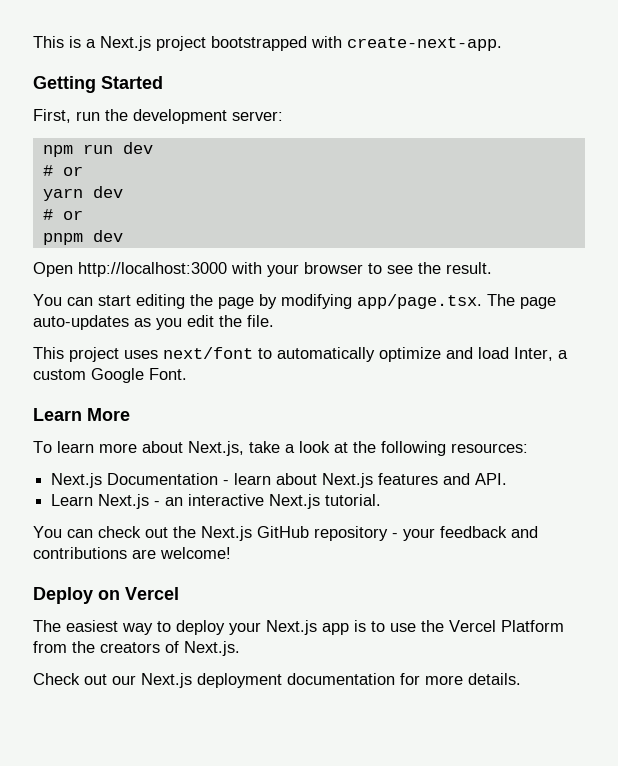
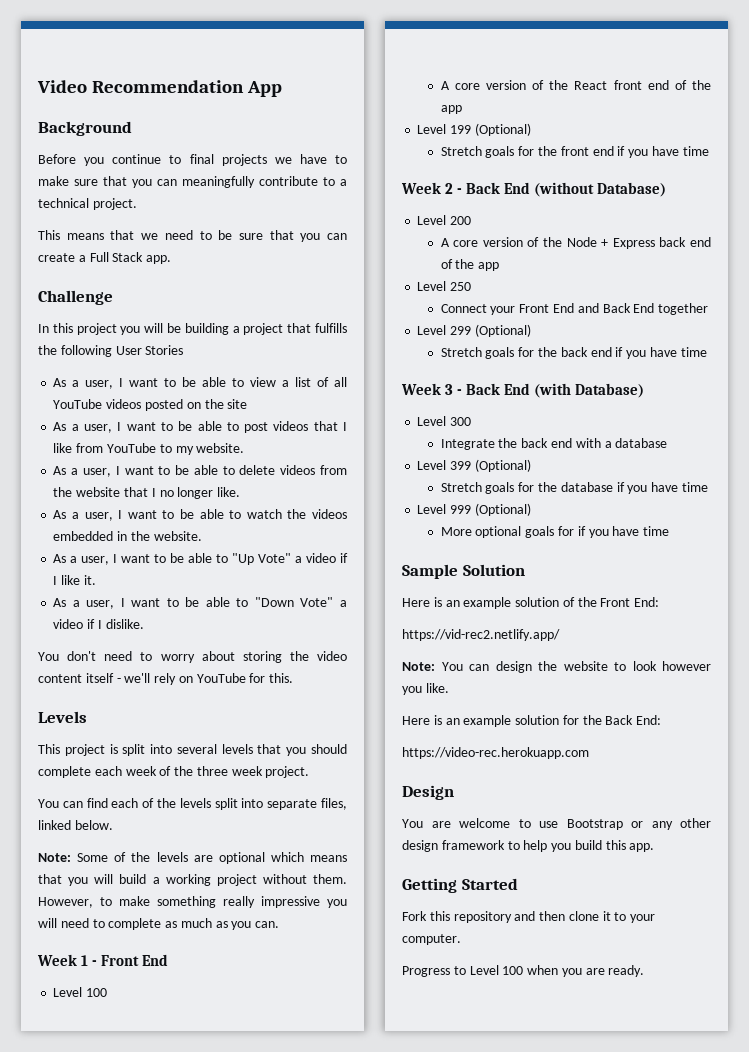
[33,36,502,51] [33,76,163,93] [33,109,283,124] [42,142,153,157] [42,165,83,176] [42,186,123,201] [42,209,83,220] [42,230,123,245] [33,262,492,277] [33,294,556,309] [33,315,274,330] [33,347,568,362] [33,368,187,383] [33,408,130,421] [33,441,528,456] [51,473,508,488] [51,494,382,509] [33,526,538,541] [33,547,231,559] [33,587,179,604] [33,620,564,635] [33,641,240,656] [33,673,521,688] This is a Next.js project bootstrapped with create-next-app. // Getting Started // First, run the development server: // npm run dev // # or // yarn dev // # or // pnpm dev // Open http://localhost:3000 with your browser to see the result. // You can start editing the page by modifying app/page.tsx. The page auto-updates as you edit the file. // This project uses next/font to automatically optimize and load Inter, a custom Google Font. // Learn More // To learn more about Next.js, take a look at the following resources: // Next.js Documentation - learn about Next.js features and API. // Learn Next.js - an interactive Next.js tutorial. // You can check out the Next.js GitHub repository - your feedback and contributions are welcome! // Deploy on Vercel // The easiest way to deploy your Next.js app is to use the Vercel Platform from the creators of Next.js. // Check out our Next.js deployment documentation for more details. -> [37,80,283,97] [38,121,132,136] [38,154,347,166] [38,176,347,188] [38,198,137,210] [38,230,347,242] [38,252,172,264] [38,290,113,305] [38,323,348,335] [38,345,184,357] [53,377,347,389] [53,399,248,411] [53,421,348,433] [53,443,245,455] [53,465,348,477] [53,487,241,499] [53,509,347,521] [53,531,202,541] [53,553,348,565] [53,575,96,585] [53,597,347,609] [53,619,144,629] [38,651,347,663] [38,673,294,685] [38,711,87,723] [38,744,347,756] [38,766,310,778] [38,798,348,810] [38,820,113,830] [38,852,347,864] [38,874,347,886] [38,896,347,908] [38,918,280,930] [37,954,169,966] [53,987,108,997] [440,80,711,90] [440,105,462,114] [417,123,531,136] [440,146,709,158] [401,182,667,197] [417,215,472,225] [440,237,711,249] [440,259,500,271] [417,281,472,291] [440,303,709,315] [417,324,531,337] [440,347,707,359] [401,383,645,398] [417,416,472,426] [440,438,668,450] [417,459,531,472] [440,482,708,494] [417,503,531,516] [440,526,670,538] [402,564,525,579] [402,597,660,609] [402,629,560,641] [402,661,711,673] [402,683,449,695] [402,715,662,727] [402,747,589,759] [402,785,454,800] [402,818,711,830] [402,840,655,852] [402,878,518,893] [402,911,656,923] [402,934,461,945] [402,965,645,977] Video Recommendation App // Background // Before you continue to final projects we have to make sure that you can meaningfully contribute to a technical project. // This means that we need to be sure that you can create a Full Stack app. // Challenge // In this project you will be building a project that fulfills the following User Stories // As a user, I want to be able to view a list of all YouTube videos posted on the site // As a user, I want to be able to post videos that I like from YouTube to my website. // As a user, I want to be able to delete videos from the website that I no longer like. // As a user, I want to be able to watch the videos embedded in the website. // As a user, I want to be able to "Up Vote" a video if I like it. // As a user, I want to be able to "Down Vote" a video if I dislike. // You don't need to worry about storing the video content itself - we'll rely on YouTube for this. // Levels // This project is split into several levels that you should complete each week of the three week project. // You can find each of the levels split into separate files, linked below. // Note: Some of the levels are optional which means that you will build a working project without them. However, to make something really impressive you will need to complete as much as you can. // Week 1 - Front End // Level 100 // A core version of the React front end of the app // Level 199 (Optional) // Stretch goals for the front end if you have time // Week 2 - Back End (without Database) // Level 200 // A core version of the Node + Express back end of the app // Level 250 // Connect your Front End and Back End together // Level 299 (Optional) // Stretch goals for the back end if you have time // Week 3 - Back End (with Database) // Level 300 // Integrate the back end with a database // Level 399 (Optional) // Stretch goals for the database if you have time // Level 999 (Optional) // More optional goals for if you have time // Sample Solution // Here is an example solution of the Front End: // https://vid-rec2.netlify.app/ // Note: You can design the website to look however you like. // Here is an example solution for the Back End: // https://video-rec.herokuapp.com // Design // You are welcome to use Bootstrap or any other design framework to help you build this app. // Getting Started // Fork this repository and then clone it to your computer. // Progress to Level 100 when you are ready.

